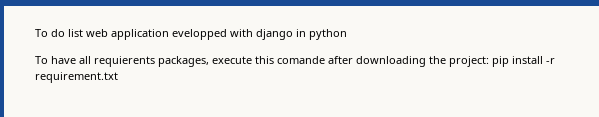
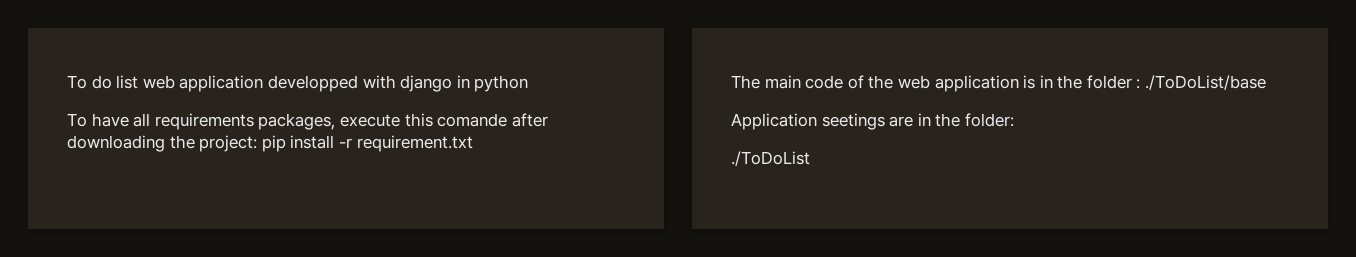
[172,29,227,40] evelopped -> [267,75,358,92] developped
[94,56,155,67] requierents -> [154,113,254,130] requirements
(118, 77) none -> [731,75,1267,92] [731,113,1014,130] [731,151,810,166] // The main code of the web application is in the folder : ./ToDoList/base // Application seetings are in the folder: // ./ToDoList

